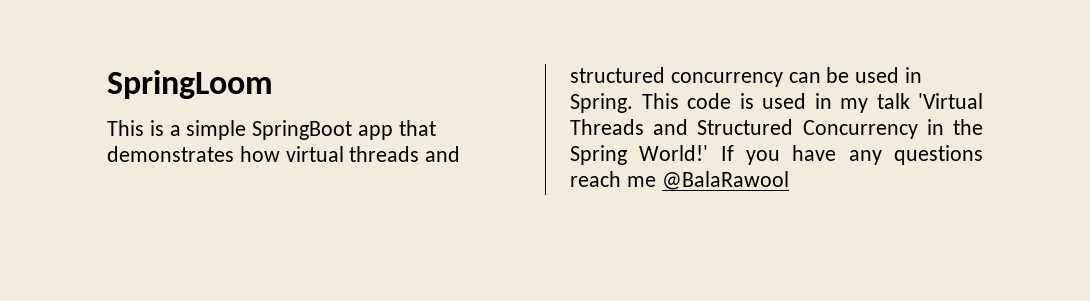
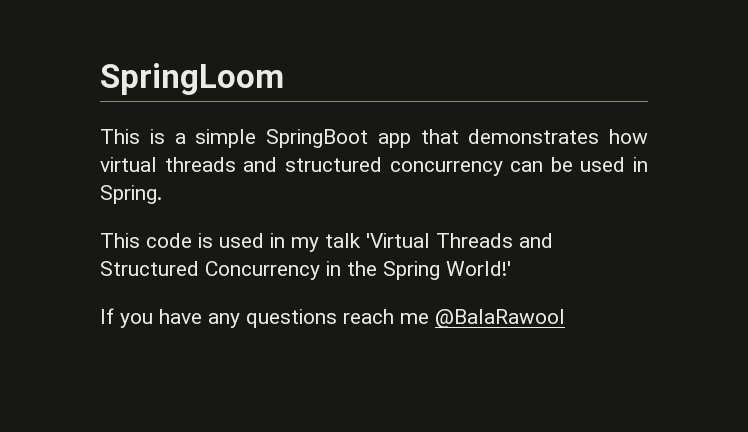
(633, 103) none -> (162, 194) //
(709, 153) none -> (511, 268) //

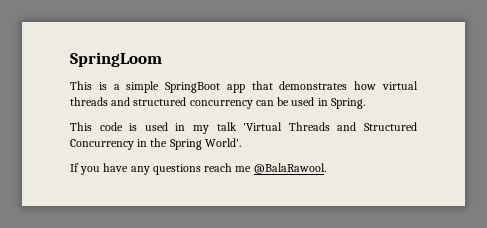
[446,261,511,276] World!' -> [204,138,241,147] World'.
[435,309,565,328] @BalaRawool -> [253,163,326,174] @BalaRawool.

